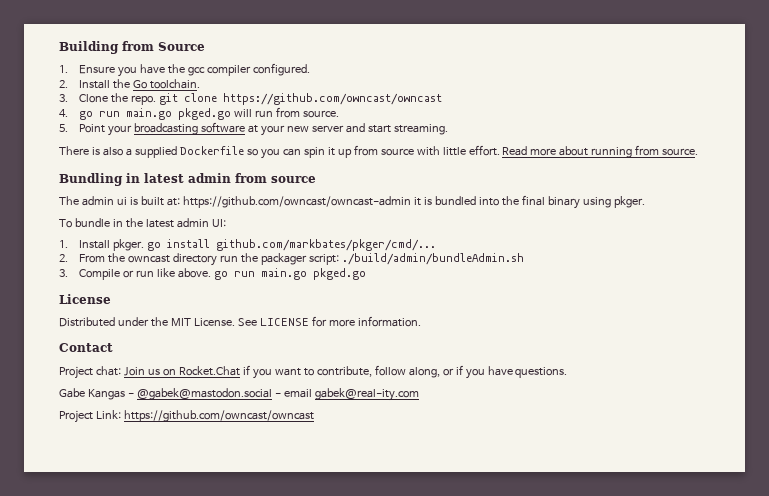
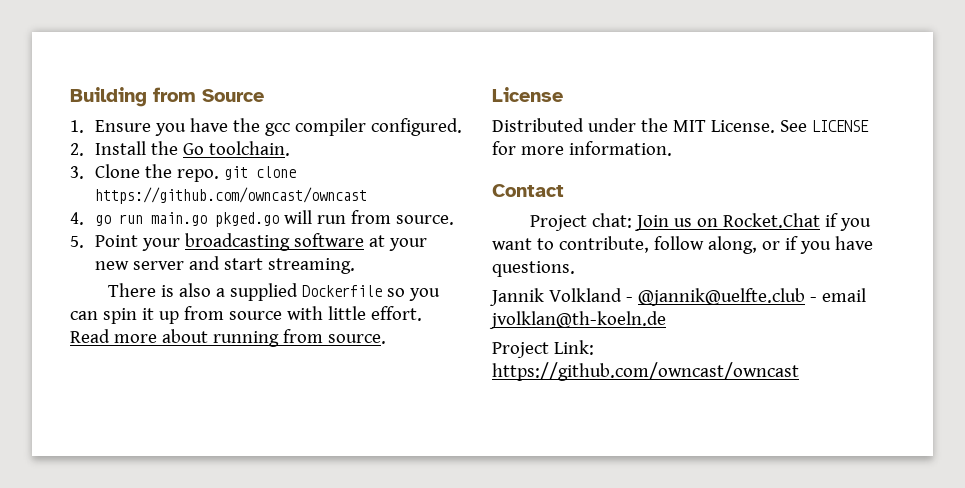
[59,173,316,186] [59,195,645,209] [59,218,226,228] [59,239,437,251] [59,253,524,266] [59,268,366,280] // Bundling in latest admin from source // The admin ui is built at: https://github.com/owncast/owncast-admin it is bundled into the final binary using pkger. // To bundle in the latest admin UI: // 1. Install pkger. go install github.com/markbates/pkger/cmd/... // 2. From the owncast directory run the packager script: ./build/admin/bundleAdmin.sh // 3. Compile or run like above. go run main.go pkged.go -> (386, 339) none
[59,388,272,400] Gabe Kangas - @gabek@mastodon.social -> [490,288,805,306] Jannik Volkland - @jannik@uelfte.club
[314,388,419,401] gabek@real-ity.com -> [489,311,666,329] jvolklan@th-koeln.de

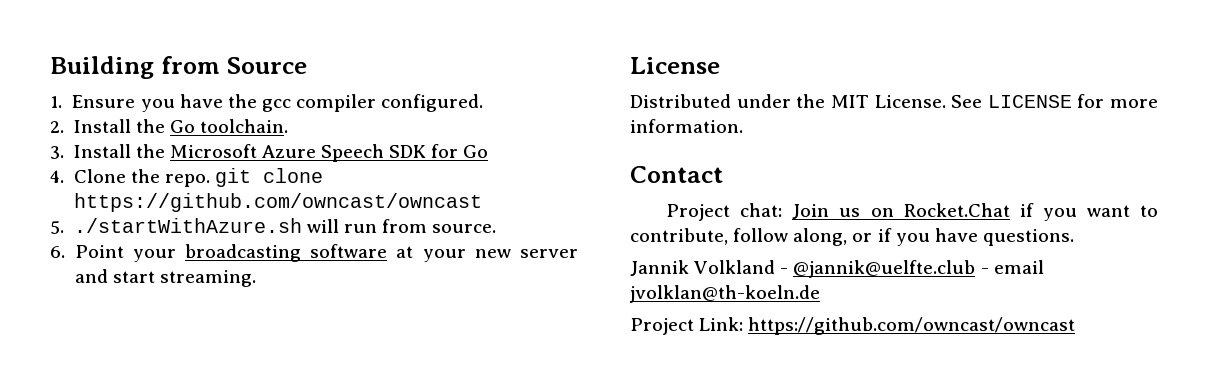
(84, 172) none -> [73,144,489,162] [50,170,64,183] Install the Microsoft Azure Speech SDK for Go // 4.
[70,212,279,227] 4. go run main.go pkged.go -> [50,218,302,234] 5. ./startWithAzure.sh
[70,236,84,248] 5. -> [50,246,65,258] 6.
[108,283,441,301] [70,306,422,324] [70,329,386,347] // There is also a supplied Dockerfile so you can spin it up from source with little effort. Read more about running from source. -> (256, 278) none

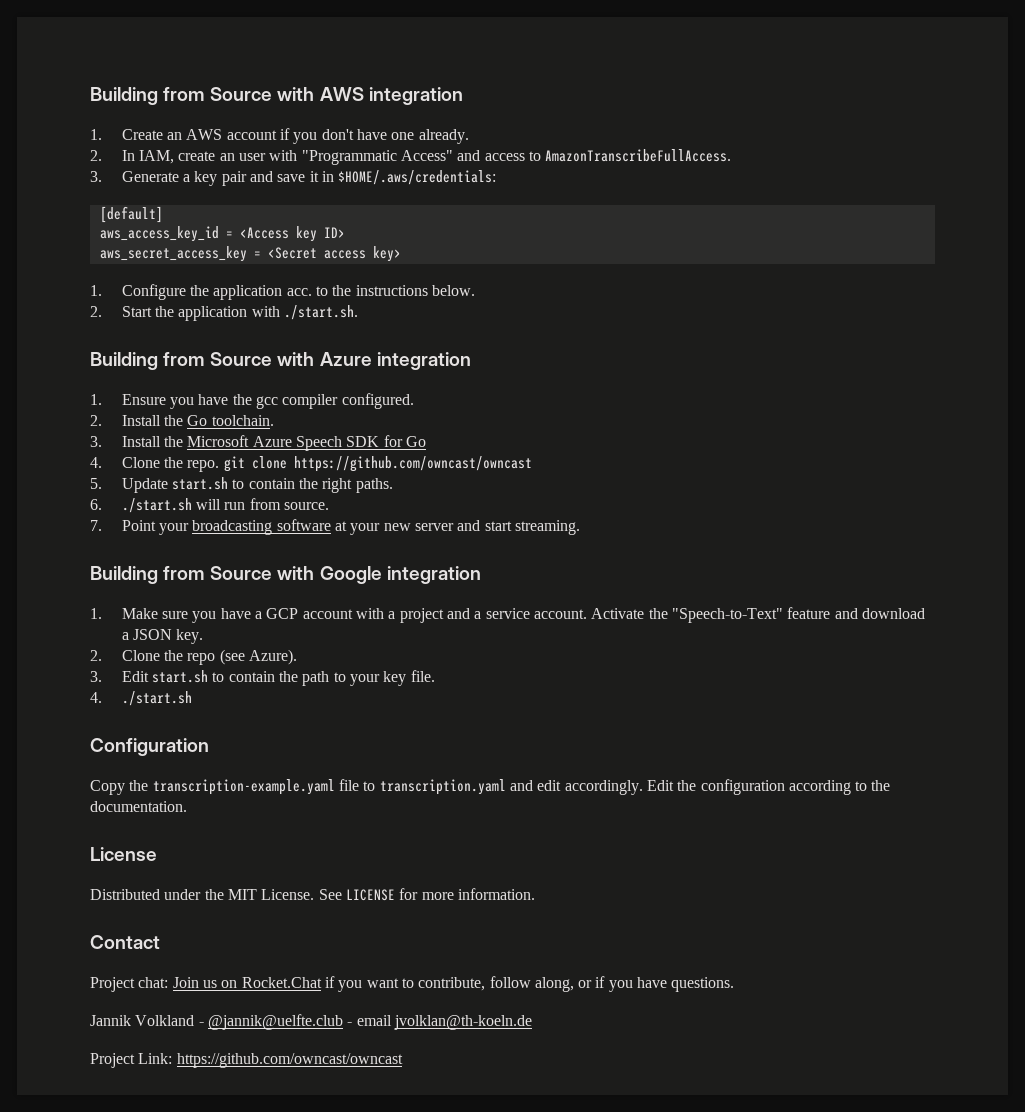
[50,56,307,79] Building from Source -> [90,87,463,105] [90,128,469,144] [90,149,732,165] [90,170,497,186] [99,206,163,223] [99,226,345,242] [99,246,401,262] [90,284,476,300] [90,305,359,321] [90,352,471,370] Building from Source with AWS integration // 1. Create an AWS account if you don't have one already. // 2. In IAM, create an user with "Programmatic Access" and access to AmazonTranscribeFullAccess. // 3. Generate a key pair and save it in $HOME/.aws/credentials: // [default] // aws_access_key_id = <Access key ID> // aws_secret_access_key = <Secret access key> // 1. Configure the application acc. to the instructions below. // 2. Start the application with ./start.sh. // Building from Source with Azure integration
[73,218,302,233] ./startWithAzure.sh -> [121,477,393,493] [90,498,192,513] Update start.sh to contain the right paths. // 6. ./start.sh
[50,246,65,258] 6. -> [90,520,102,531] 7.
(256, 278) none -> [90,566,481,584] [90,607,925,623] [121,629,204,644] [90,649,298,665] [90,670,435,686] [90,691,192,706] [90,738,209,756] [90,779,891,795] [90,801,187,812] // Building from Source with Google integration // 1. Make sure you have a GCP account with a project and a service account. Activate the "Speech-to-Text" feature and download a JSON key. // 2. Clone the repo (see Azure). // 3. Edit start.sh to contain the path to your key file. // 4. ./start.sh // Configuration // Copy the transcription-example.yaml file to transcription.yaml and edit accordingly. Edit the configuration according to the documentation.

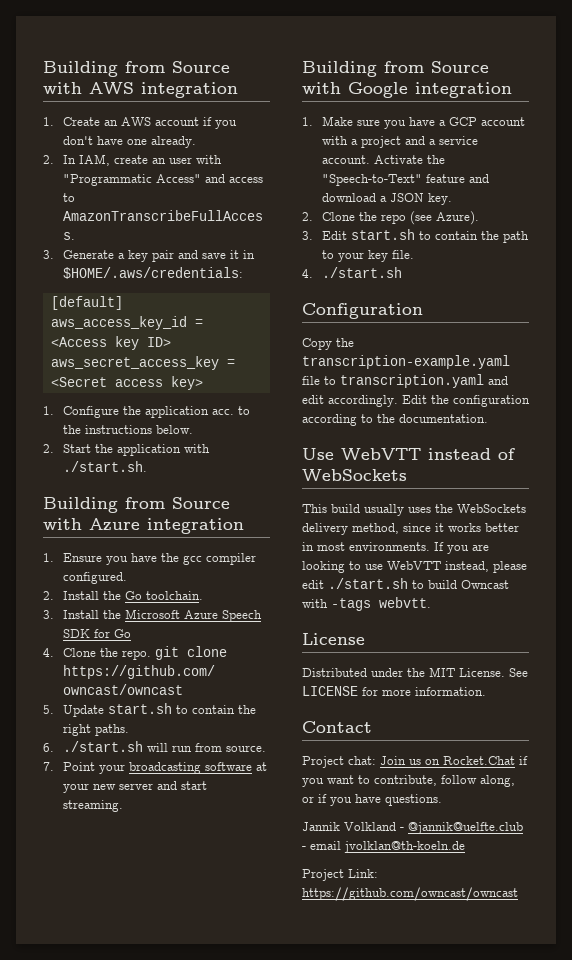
(187, 806) none -> [302,448,515,460] [302,469,407,481] [302,504,526,516] [302,523,519,535] [302,542,489,554] [302,561,527,573] [302,578,509,589] [302,597,431,611] // Use WebVTT instead of WebSockets // This build usually uses the WebSockets delivery method, since it works better in most environments. If you are looking to use WebVTT instead, please edit ./start.sh to build Owncast with -tags webvtt.

